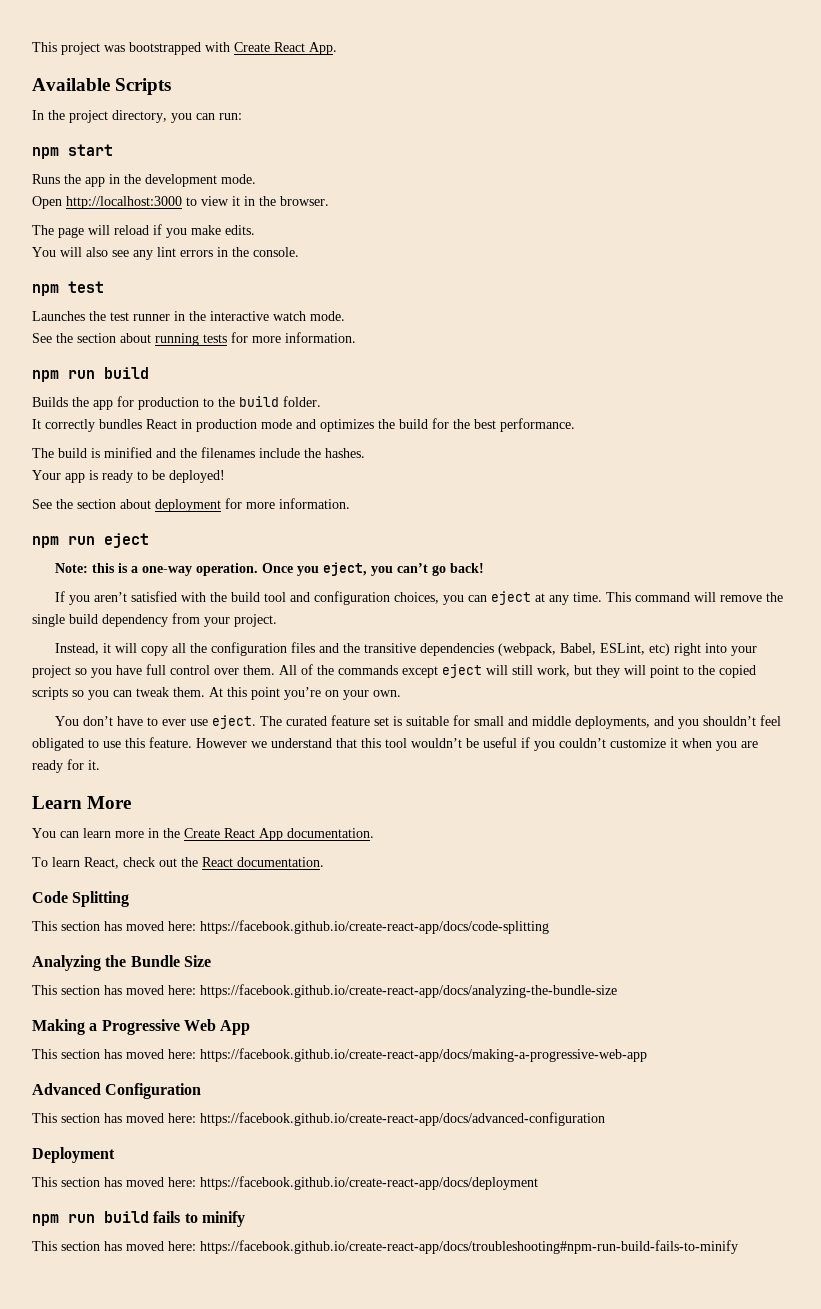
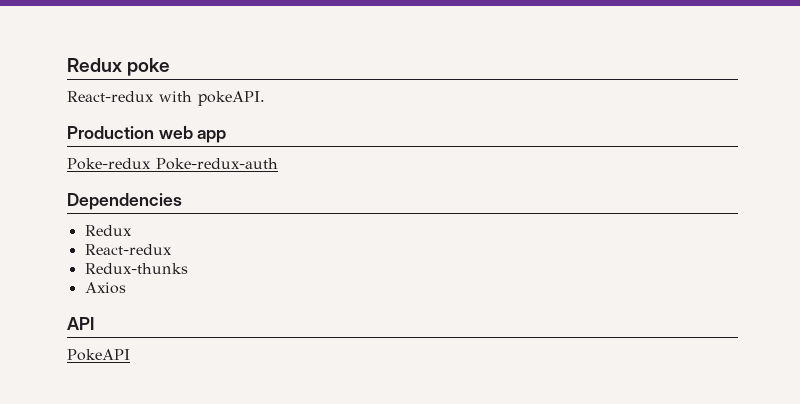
[32,42,337,55] [32,78,172,95] [32,110,242,123] [32,144,113,159] [32,174,256,187] [32,196,329,209] [32,224,255,238] [32,247,299,260] [32,281,104,296] [32,311,345,321] [32,332,356,346] [32,367,149,382] [32,396,321,410] [32,418,575,432] [32,447,365,458] [32,470,225,483] [32,498,350,512] [32,533,149,548] [54,562,484,576] [54,591,783,605] [32,613,277,627] [54,642,757,656] [32,664,756,678] [32,687,401,700] [54,715,781,729] [32,737,758,751] [32,759,100,773] [32,796,132,809] [32,828,374,841] [32,857,324,869] [32,891,130,907] [32,920,549,934] [32,955,211,971] [32,984,617,998] [32,1019,251,1035] [32,1048,647,1062] [32,1083,202,1099] [32,1112,605,1126] [32,1147,115,1163] [32,1176,538,1190] [32,1211,245,1227] [32,1240,738,1254] This project was bootstrapped with Create React App. // Available Scripts // In the project directory, you can run: // npm start // Runs the app in the development mode. // Open http://localhost:3000 to view it in the browser. // The page will reload if you make edits. // You will also see any lint errors in the console. // npm test // Launches the test runner in the interactive watch mode. // See the section about running tests for more information. // npm run build // Builds the app for production to the build folder. // It correctly bundles React in production mode and optimizes the build for the best performance. // The build is minified and the filenames include the hashes. // Your app is ready to be deployed! // See the section about deployment for more information. // npm run eject // Note: this is a one-way operation. Once you eject, you can’t go back! // If you aren’t satisfied with the build tool and configuration choices, you can eject at any time. This command will remove the single build dependency from your project. // Instead, it will copy all the configuration files and the transitive dependencies (webpack, Babel, ESLint, etc) right into your project so you have full control over them. All of the commands except eject will still work, but they will point to the copied scripts so you can tweak them. At this point you’re on your own. // You don’t have to ever use eject. The curated feature set is suitable for small and middle deployments, and you shouldn’t feel obligated to use this feature. However we understand that this tool wouldn’t be useful if you couldn’t customize it when you are ready for it. // Learn More // You can learn more in the Create React App documentation. // To learn React, check out the React documentation. // Code Splitting // This section has moved here: https://facebook.github.io/create-react-app/docs/code-splitting // Analyzing the Bundle Size // This section has moved here: https://facebook.github.io/create-react-app/docs/analyzing-the-bundle-size // Making a Progressive Web App // This section has moved here: https://facebook.github.io/create-react-app/docs/making-a-progressive-web-app // Advanced Configuration // This section has moved here: https://facebook.github.io/create-react-app/docs/advanced-configuration // Deployment // This section has moved here: https://facebook.github.io/create-react-app/docs/deployment // npm run build fails to minify // This section has moved here: https://facebook.github.io/create-react-app/docs/troubleshooting#npm-run-build-fails-to-minify -> [67,58,171,76] [67,91,265,106] [67,126,227,143] [67,158,278,170] [67,193,182,210] [84,225,132,236] [84,244,172,255] [84,263,188,274] [84,282,126,294] [67,317,94,330] [67,349,130,361] Redux poke // React-redux with pokeAPI. // Production web app // Poke-redux Poke-redux-auth // Dependencies // Redux // React-redux // Redux-thunks // Axios // API // PokeAPI

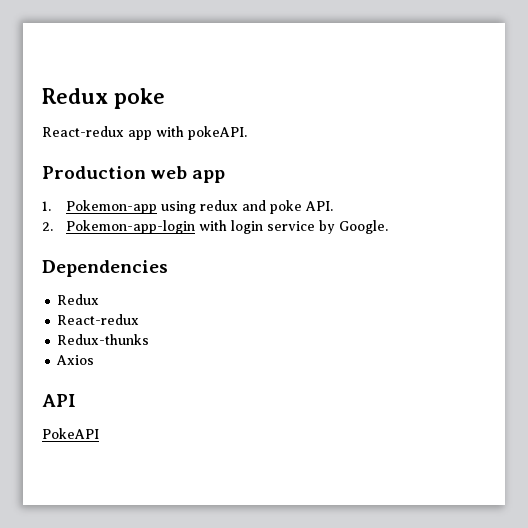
(154, 96) none -> [128,130,152,140] app
[67,158,278,170] Poke-redux Poke-redux-auth -> [42,200,333,214] [42,220,388,234] 1. Pokemon-app using redux and poke API. // 2. Pokemon-app-login with login service by Google.

